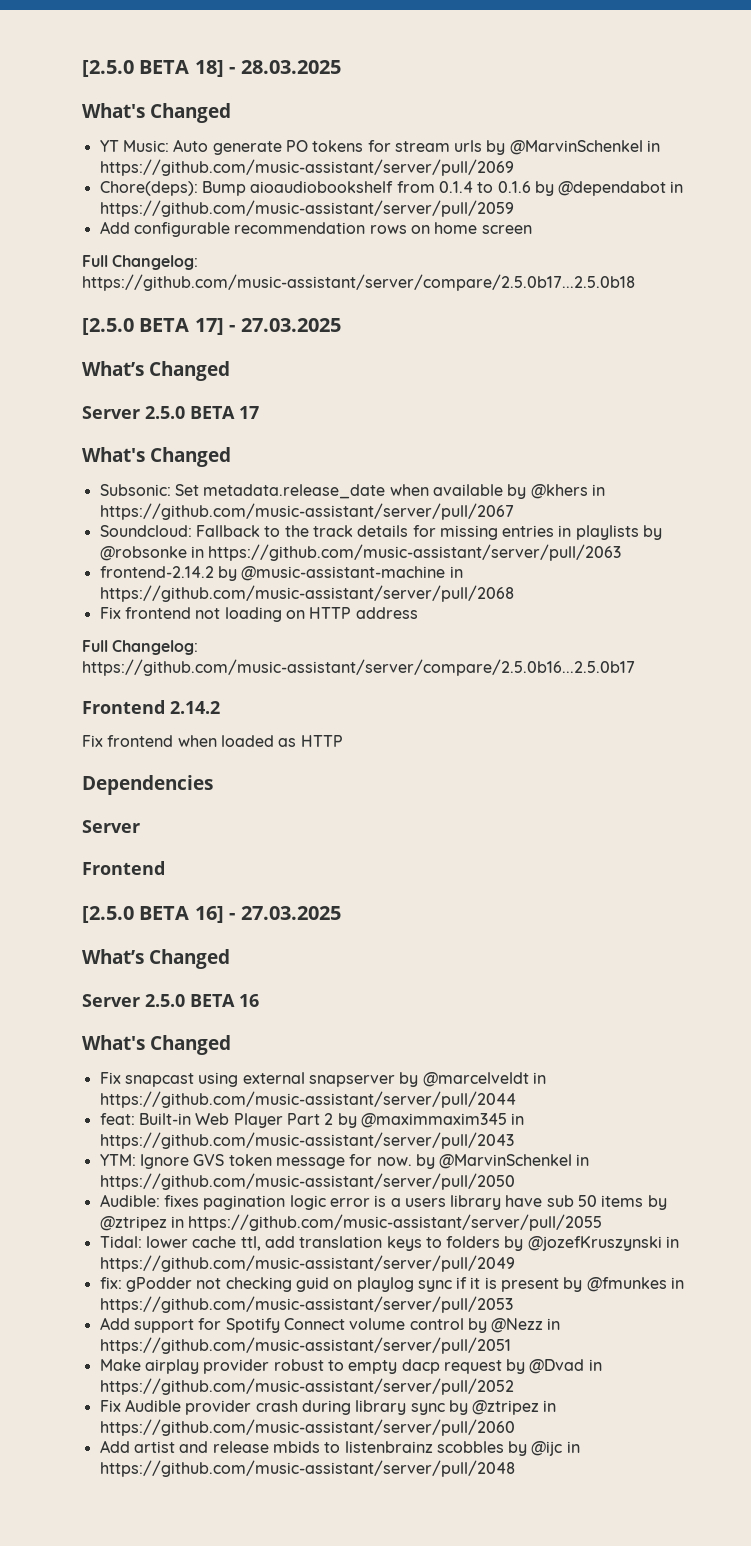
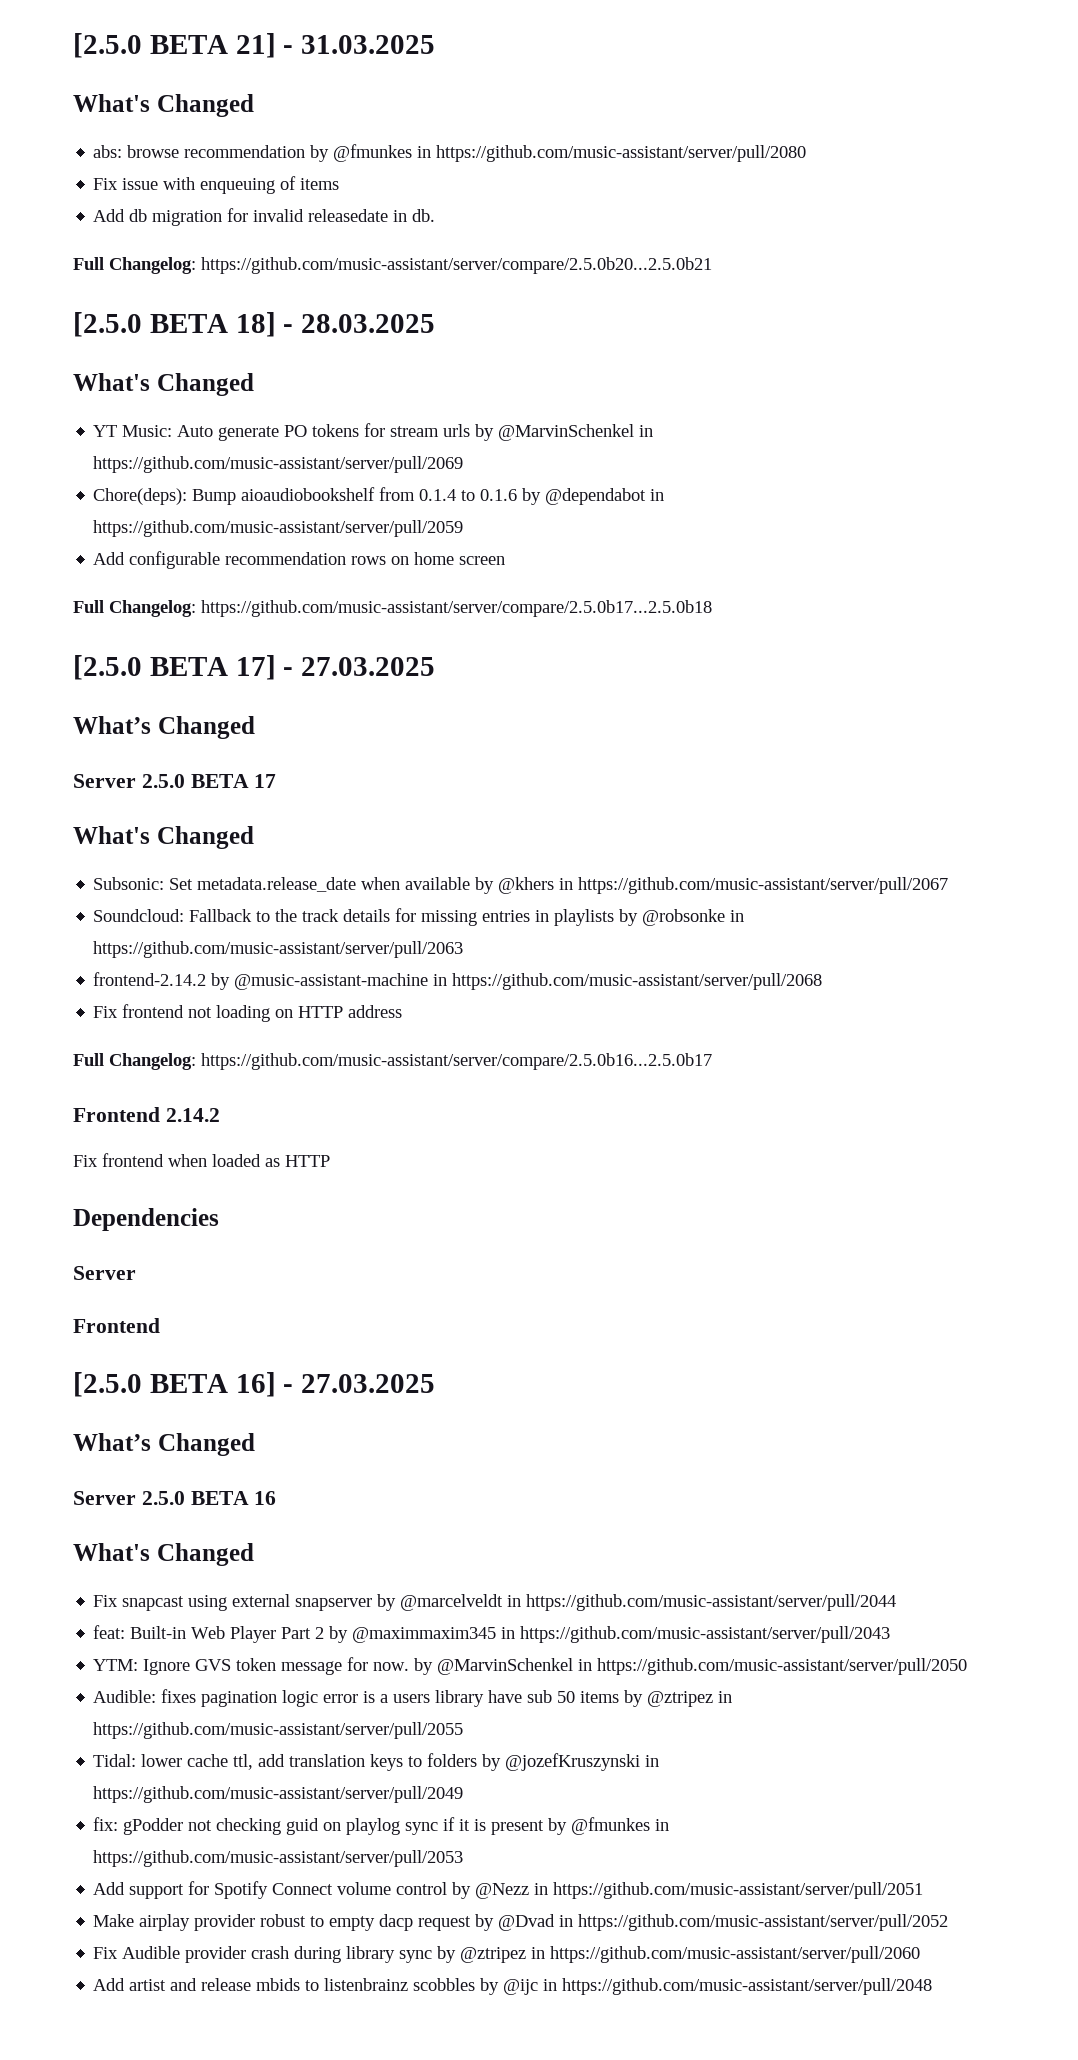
[82,60,190,77] [2.5.0 BETA -> [73,33,436,58] [73,94,254,117] [93,144,807,162] [93,176,340,194] [93,208,436,226] [73,257,712,274] [73,312,228,337] [2.5.0 BETA 21] - 31.03.2025 // What's Changed // abs: browse recommendation by @fmunkes in https://github.com/music-assistant/server/pull/2080 // Fix issue with enqueuing of items // Add db migration for invalid releasedate in db. // Full Changelog: https://github.com/music-assistant/server/compare/2.5.0b20...2.5.0b21 // [2.5.0 BETA

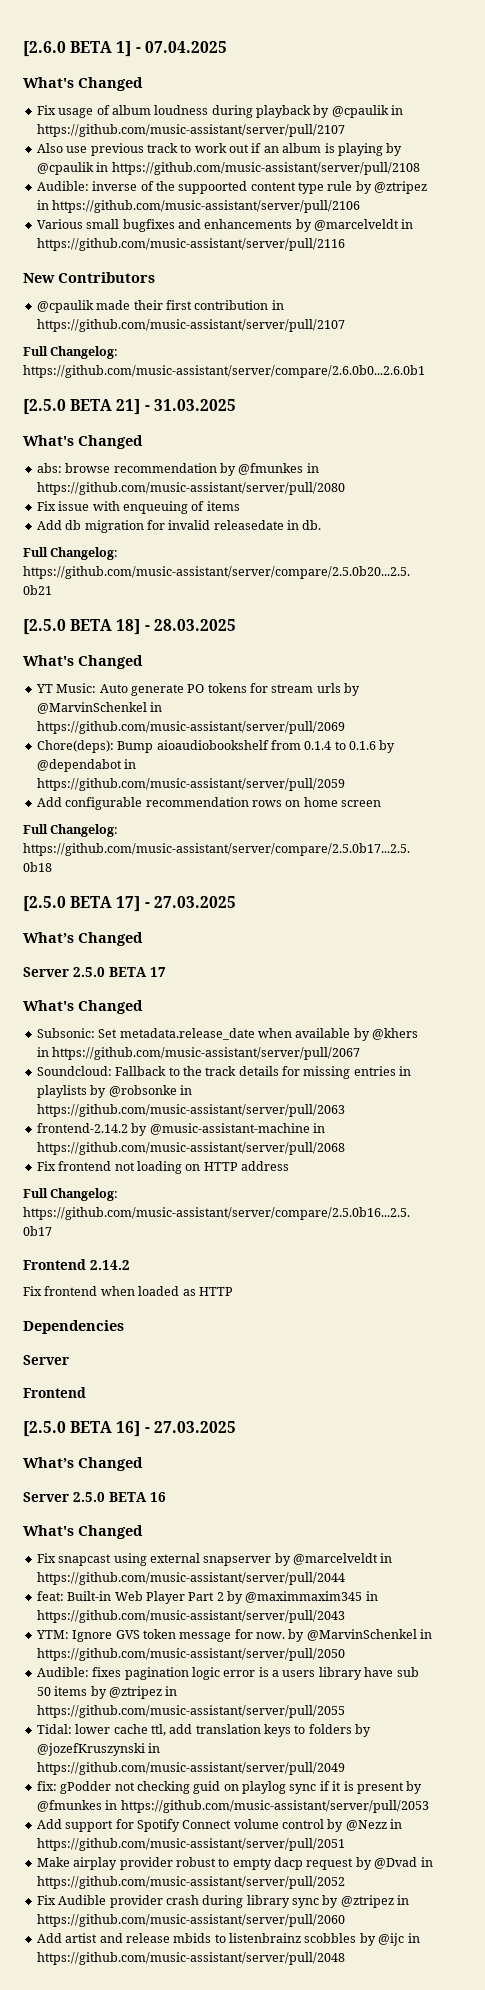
(73, 45) none -> [23,41,227,57] [23,77,143,91] [36,105,404,118] [36,124,345,137] [36,143,403,156] [36,162,420,175] [36,181,428,194] [36,200,361,213] [36,219,414,232] [36,238,345,251] [23,272,155,283] [36,300,284,313] [36,319,345,332] [23,346,119,359] [23,365,425,378] [2.6.0 BETA 1] - 07.04.2025 // What's Changed // Fix usage of album loudness during playback by @cpaulik in https://github.com/music-assistant/server/pull/2107 // Also use previous track to work out if an album is playing by @cpaulik in https://github.com/music-assistant/server/pull/2108 // Audible: inverse of the suppoorted content type rule by @ztripez in https://github.com/music-assistant/server/pull/2106 // Various small bugfixes and enhancements by @marcelveldt in https://github.com/music-assistant/server/pull/2116 // New Contributors // @cpaulik made their first contribution in https://github.com/music-assistant/server/pull/2107 // Full Changelog: https://github.com/music-assistant/server/compare/2.6.0b0...2.6.0b1 //

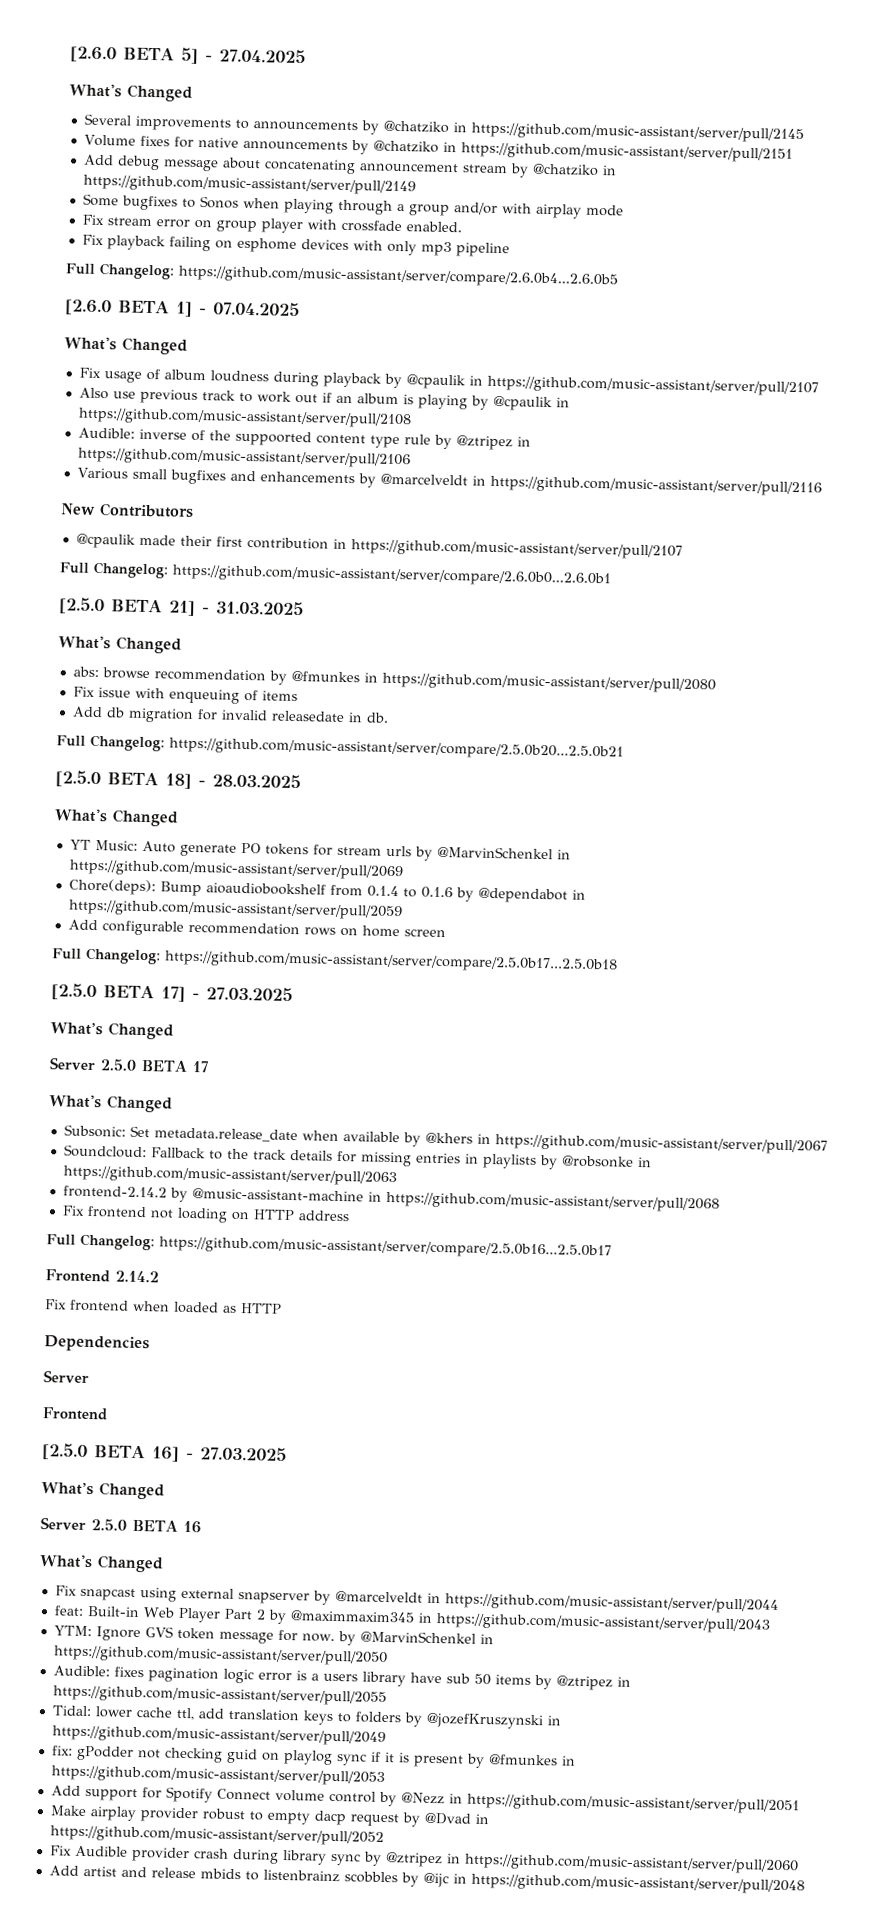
[23,41,113,57] [2.6.0 BETA -> [70,46,306,64] [69,83,193,102] [83,113,804,144] [83,134,793,163] [83,154,617,178] [82,174,416,196] [82,193,624,219] [81,214,462,234] [81,234,510,258] [65,263,618,289] [64,299,170,316] [2.6.0 BETA 5] - 27.04.2025 // What's Changed // Several improvements to announcements by @chatziko in https://github.com/music-assistant/server/pull/2145 // Volume fixes for native announcements by @chatziko in https://github.com/music-assistant/server/pull/2151 // Add debug message about concatenating announcement stream by @chatziko in https://github.com/music-assistant/server/pull/2149 // Some bugfixes to Sonos when playing through a group and/or with airplay mode // Fix stream error on group player with crossfade enabled. // Fix playback failing on esphome devices with only mp3 pipeline // Full Changelog: https://github.com/music-assistant/server/compare/2.6.0b4...2.6.0b5 // [2.6.0 BETA

